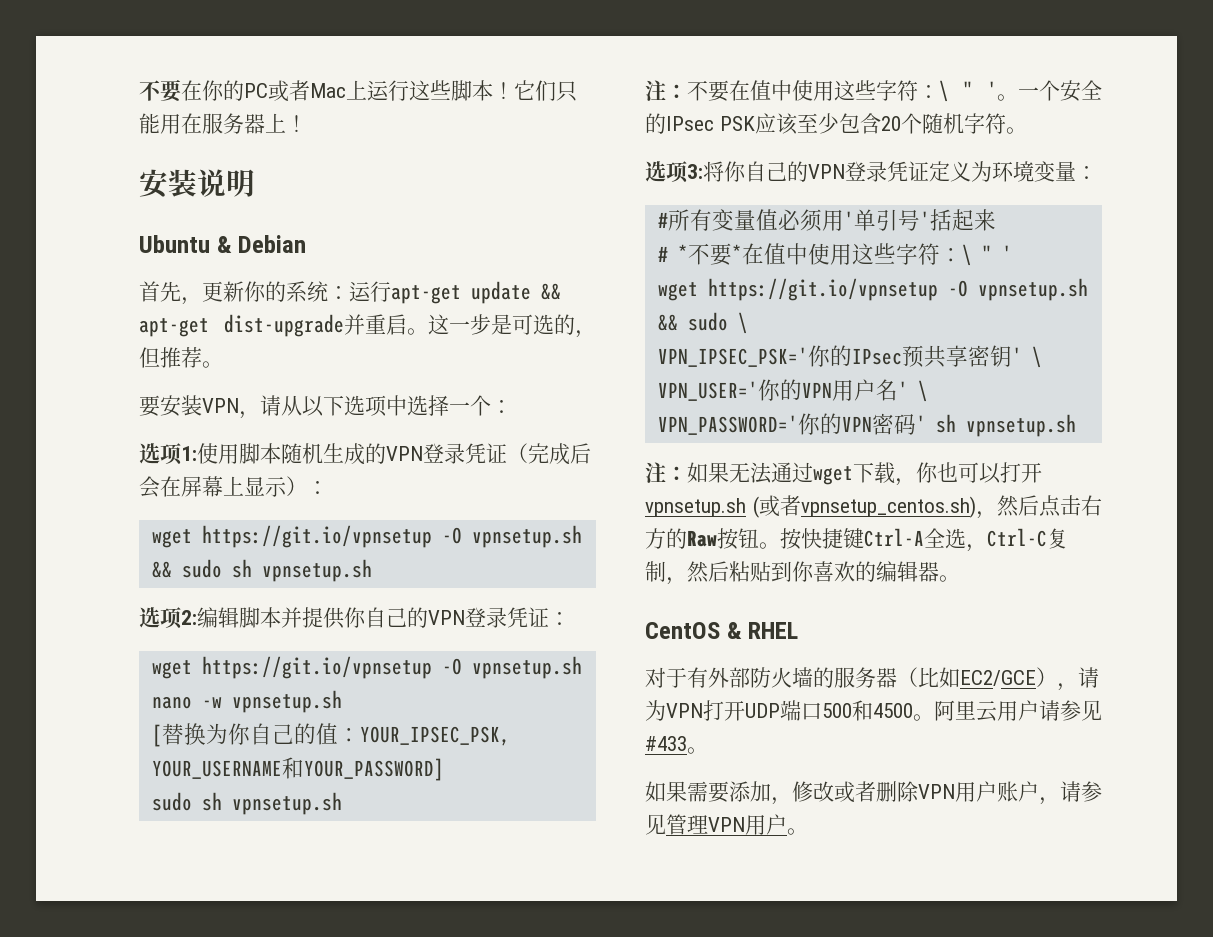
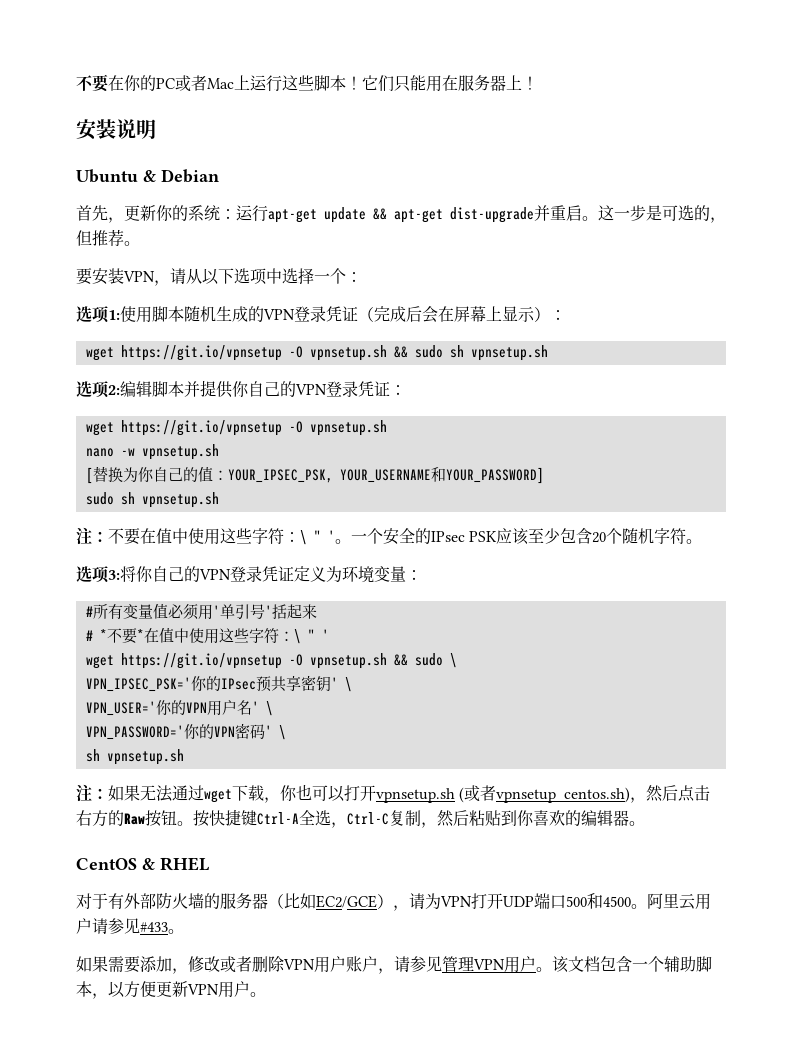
(926, 423) none -> [278,725,286,740] \ //
(808, 831) none -> [552,956,712,973] [76,981,266,999] 该文档包含一个辅助脚本，以方便更新VPN用户。

